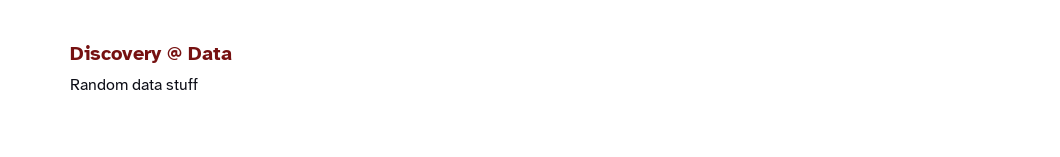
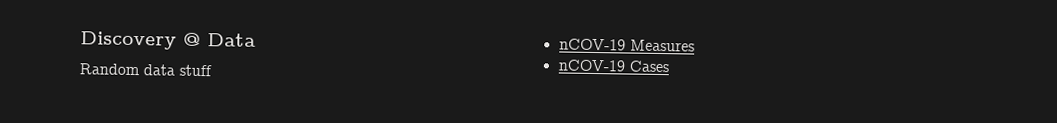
(199, 84) none -> [558,38,695,52] [557,59,670,73] // nCOV-19 Measures // nCOV-19 Cases

